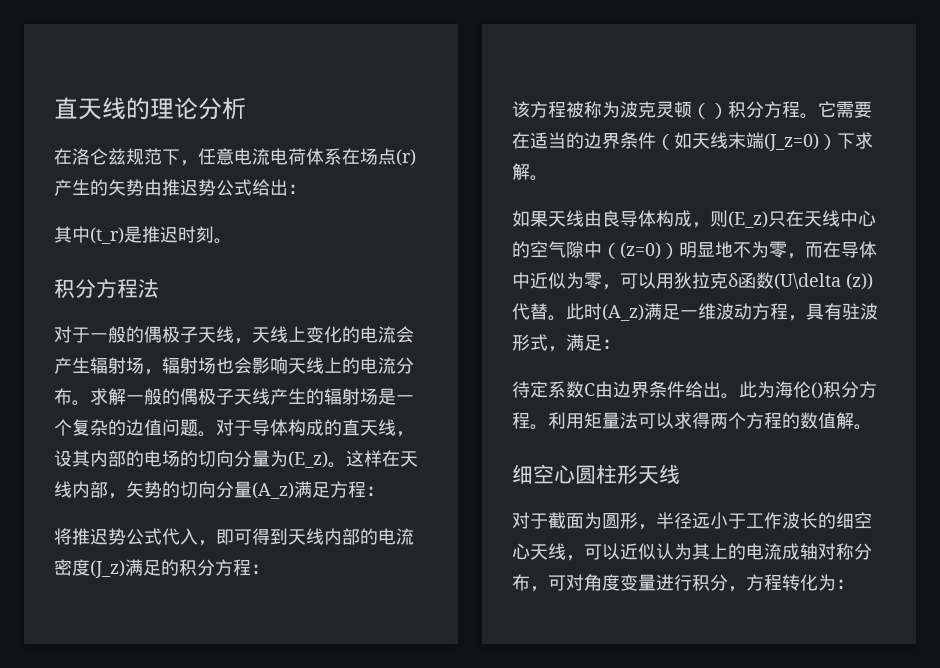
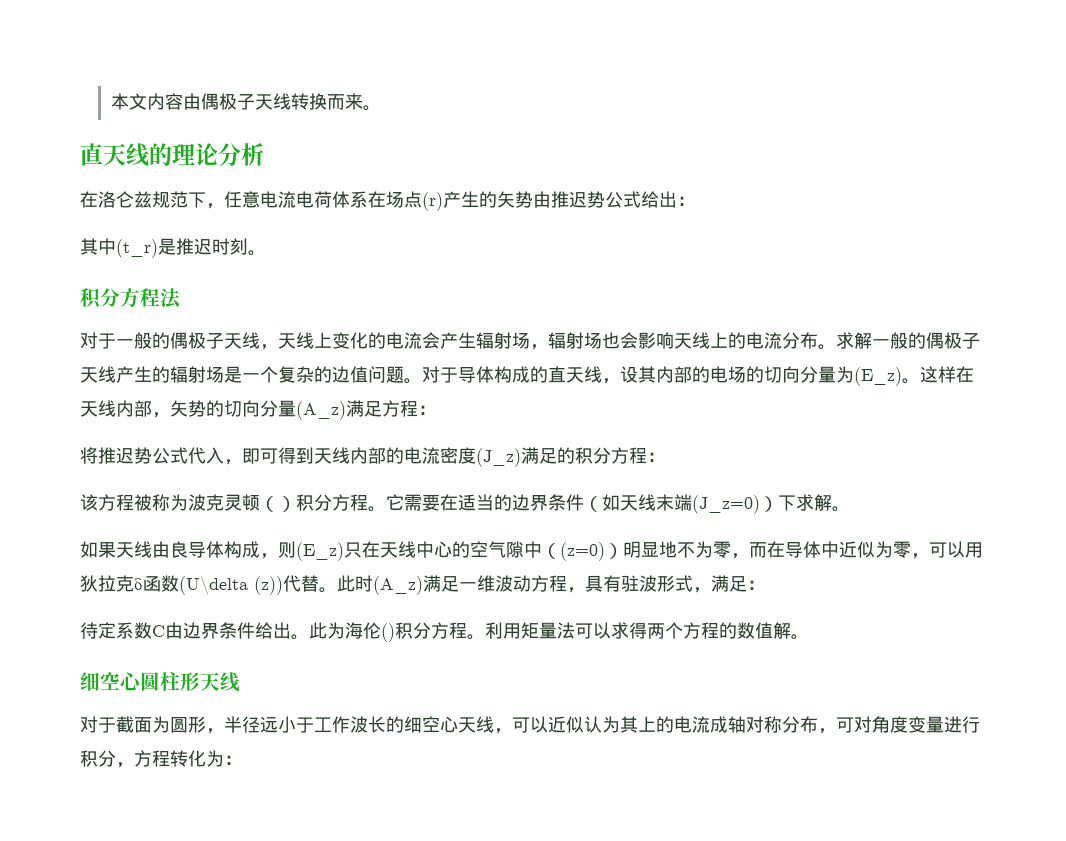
(54, 108) none -> [110,93,381,111] 本文内容由偶极子天线转换而来。 //

